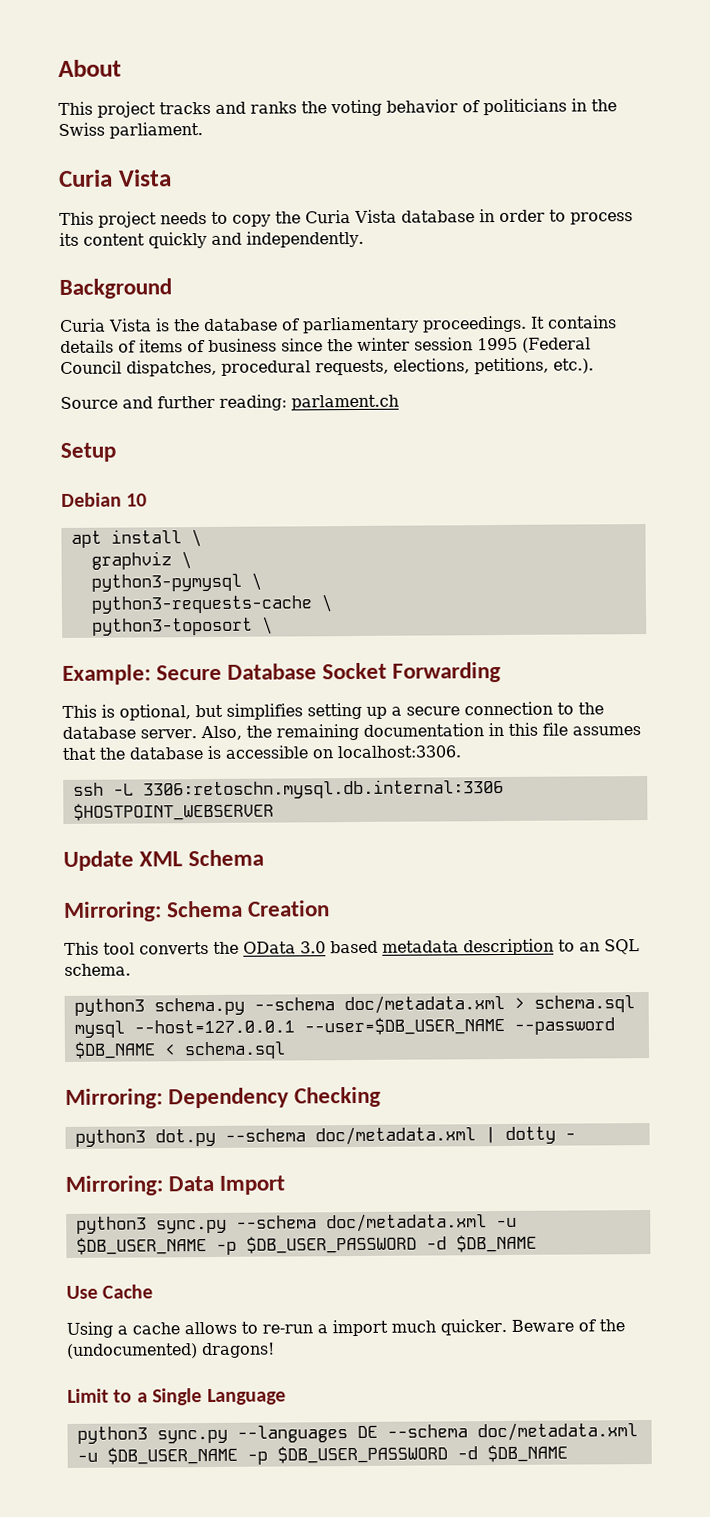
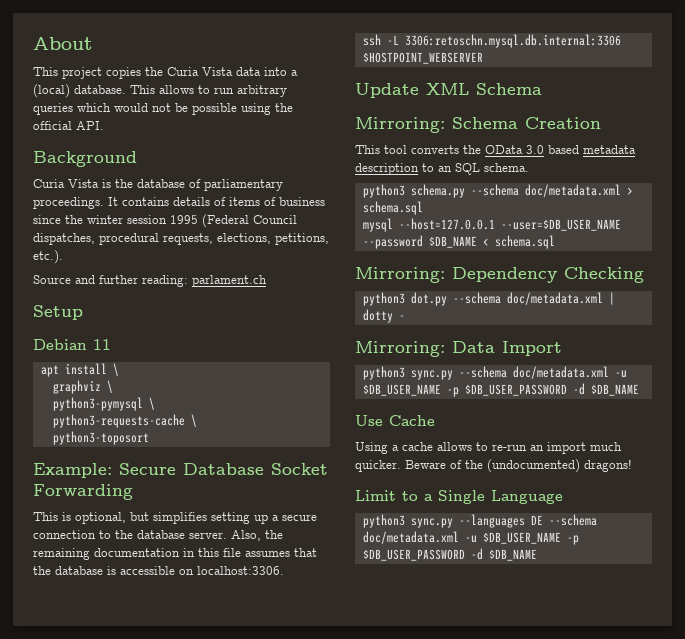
[159,98,617,117] [58,122,203,139] [58,169,172,188] [59,209,633,228] [59,230,364,249] tracks and ranks the voting behavior of politicians in the Swiss parliament. // Curia Vista // This project needs to copy the Curia Vista database in order to process its content quickly and independently. -> [106,67,298,79] [33,84,287,98] [33,103,293,115] [33,121,104,130] copies the Curia Vista data into a (local) database. This allows to run arbitrary queries which would not be possible using the official API.
[126,493,148,507] 10 -> [93,339,111,350] 11
[261,616,273,635] \ -> (149, 438) none
[317,1324,328,1334] a -> [530,445,544,451] an

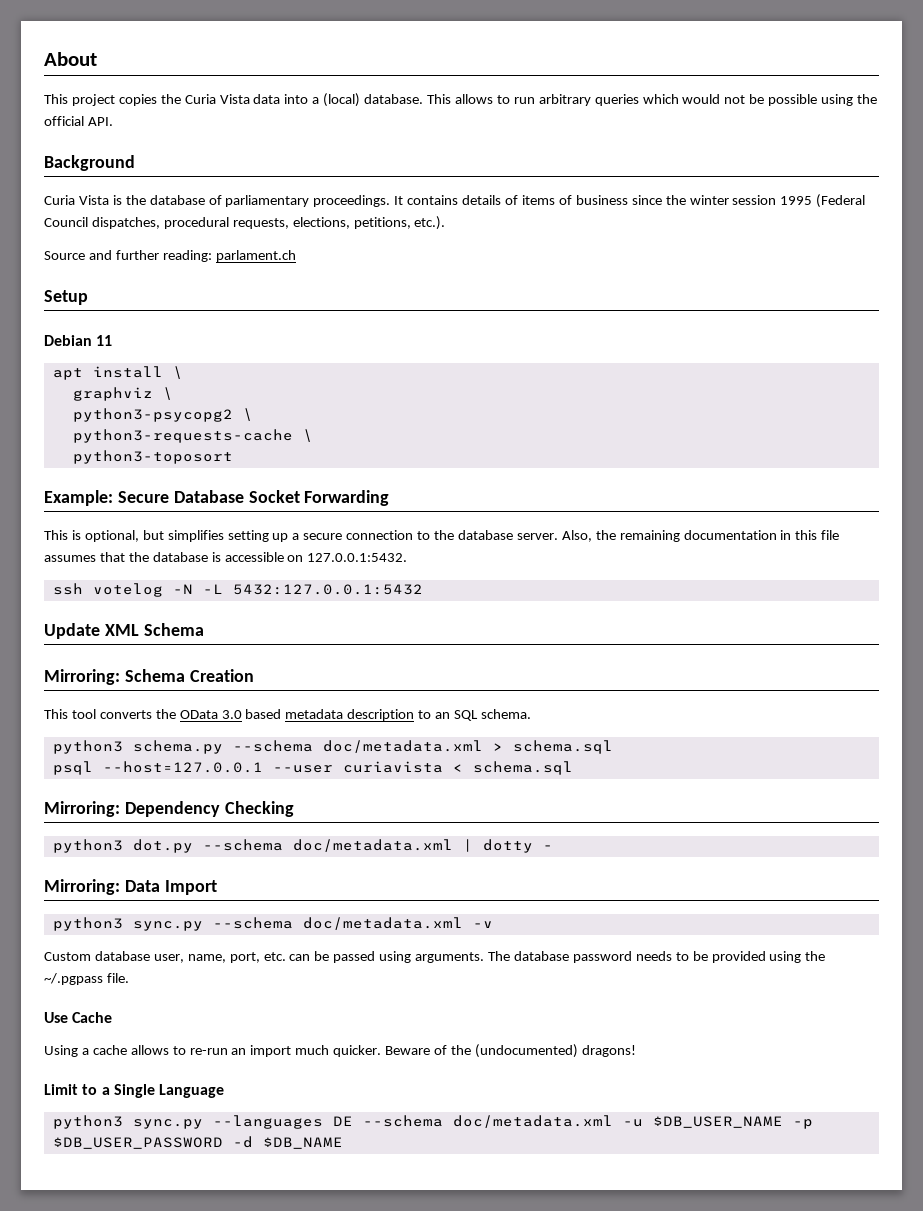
[52,397,143,411] python3-pymysql -> [72,408,233,422] python3-psycopg2
[197,566,284,575] localhost:3306. -> [307,553,408,562] 127.0.0.1:5432.
[386,34,621,48] [362,52,483,64] -L 3306:retoschn.mysql.db.internal:3306 $HOSTPOINT_WEBSERVER -> [92,583,423,597] votelog -N -L 5432:127.0.0.1:5432
[362,218,621,232] [362,235,477,249] mysql --host=127.0.0.1 --user=$DB_USER_NAME --password $DB_NAME -> [52,761,443,775] psql --host=127.0.0.1 --user curiavista
[614,370,627,378] [362,383,639,397] -u $DB_USER_NAME -p $DB_USER_PASSWORD -d $DB_NAME -> [472,921,493,928] [44,951,826,963] [44,973,129,985] -v // Custom database user, name, port, etc. can be passed using arguments. The database password needs to be provided using the ~/.pgpass file.

